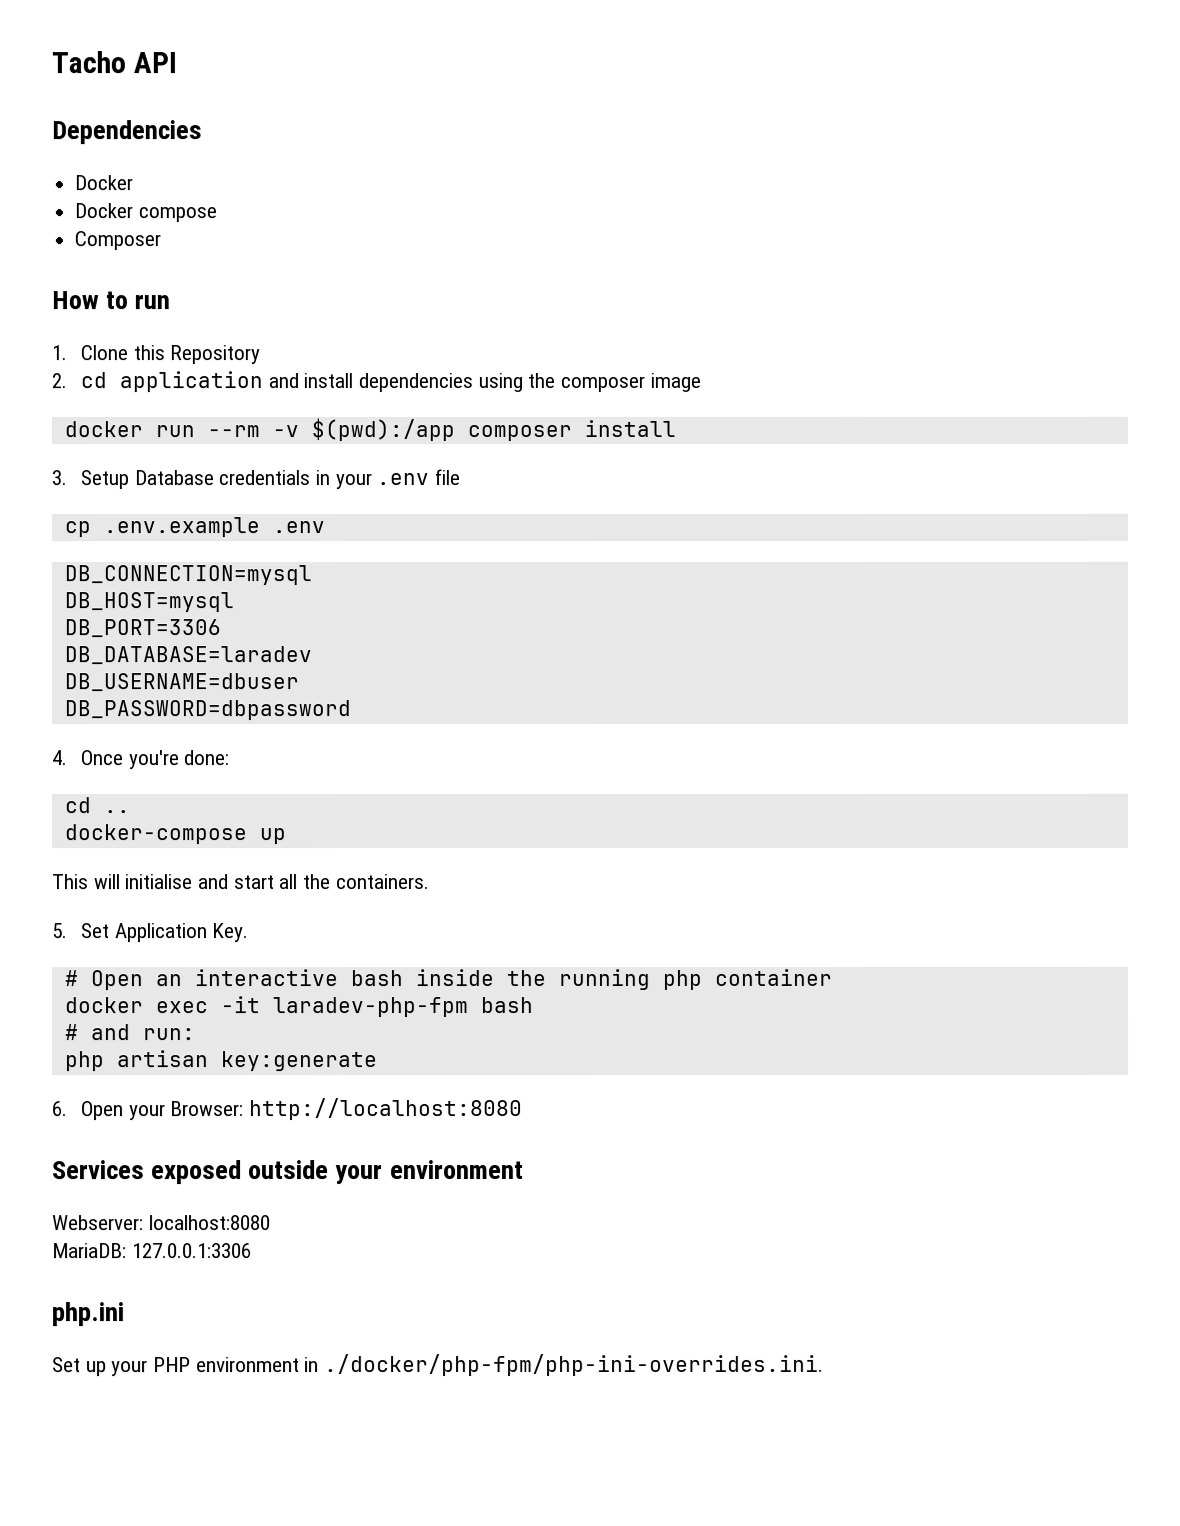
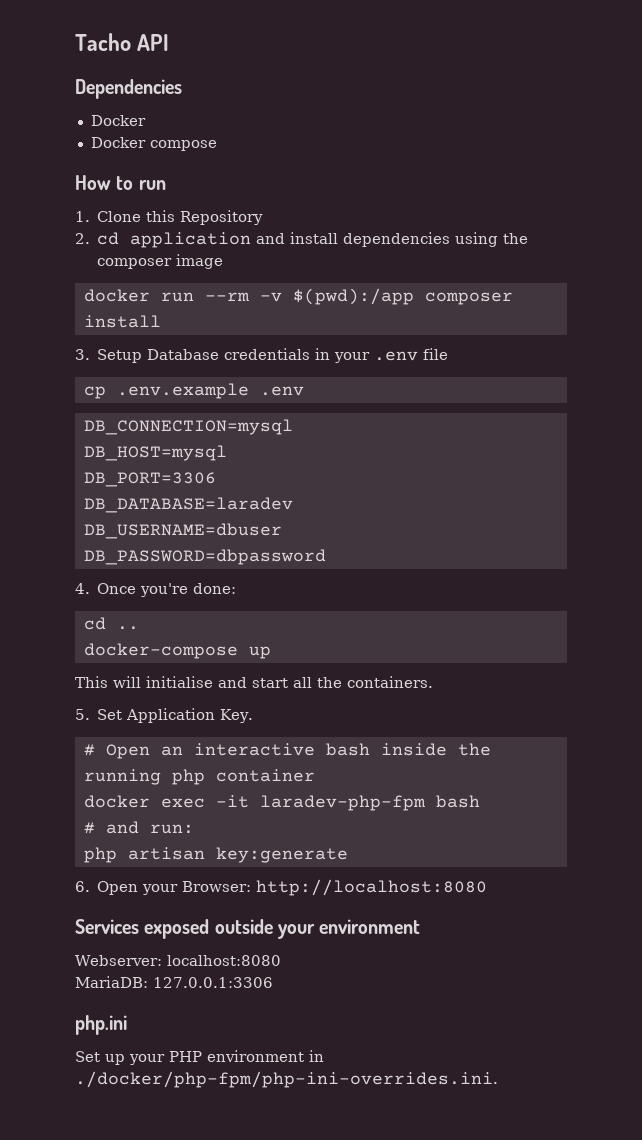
[74,231,162,251] // Composer -> (217, 145) none

